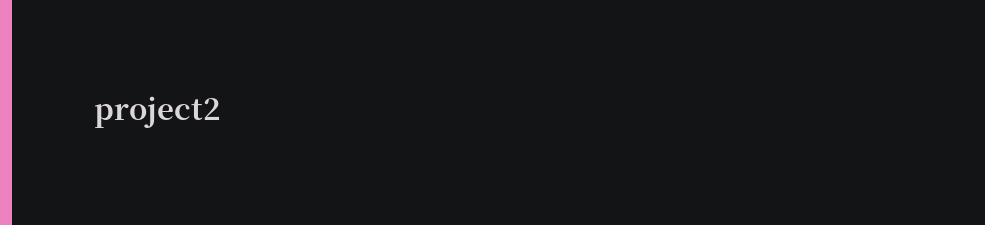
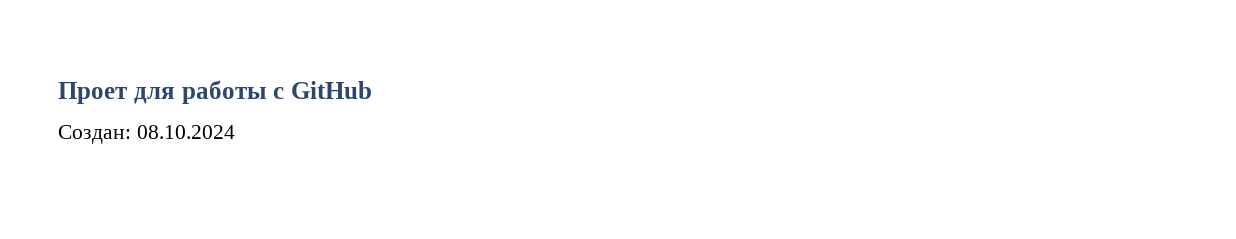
[94,96,221,128] project2 -> [58,80,372,104] [58,125,235,144] Проет для работы с GitHub // Создан: 08.10.2024

